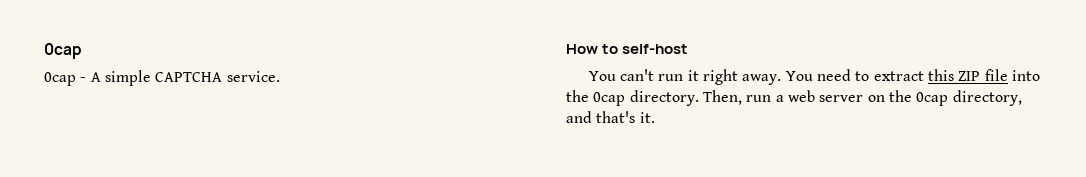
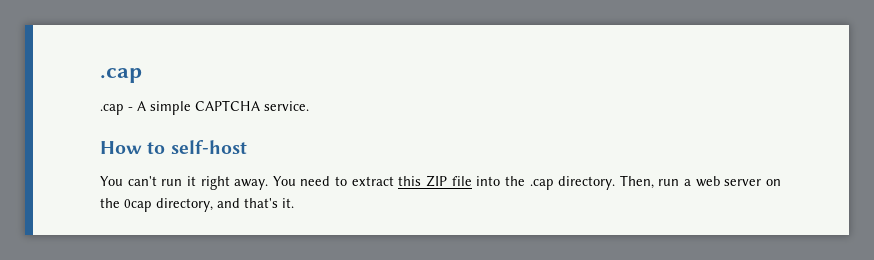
[44,43,82,59] [44,72,76,86] 0cap // 0cap -> [100,68,142,83] [100,104,124,115] .cap // .cap
[593,92,626,106] 0cap -> [529,179,554,190] .cap

